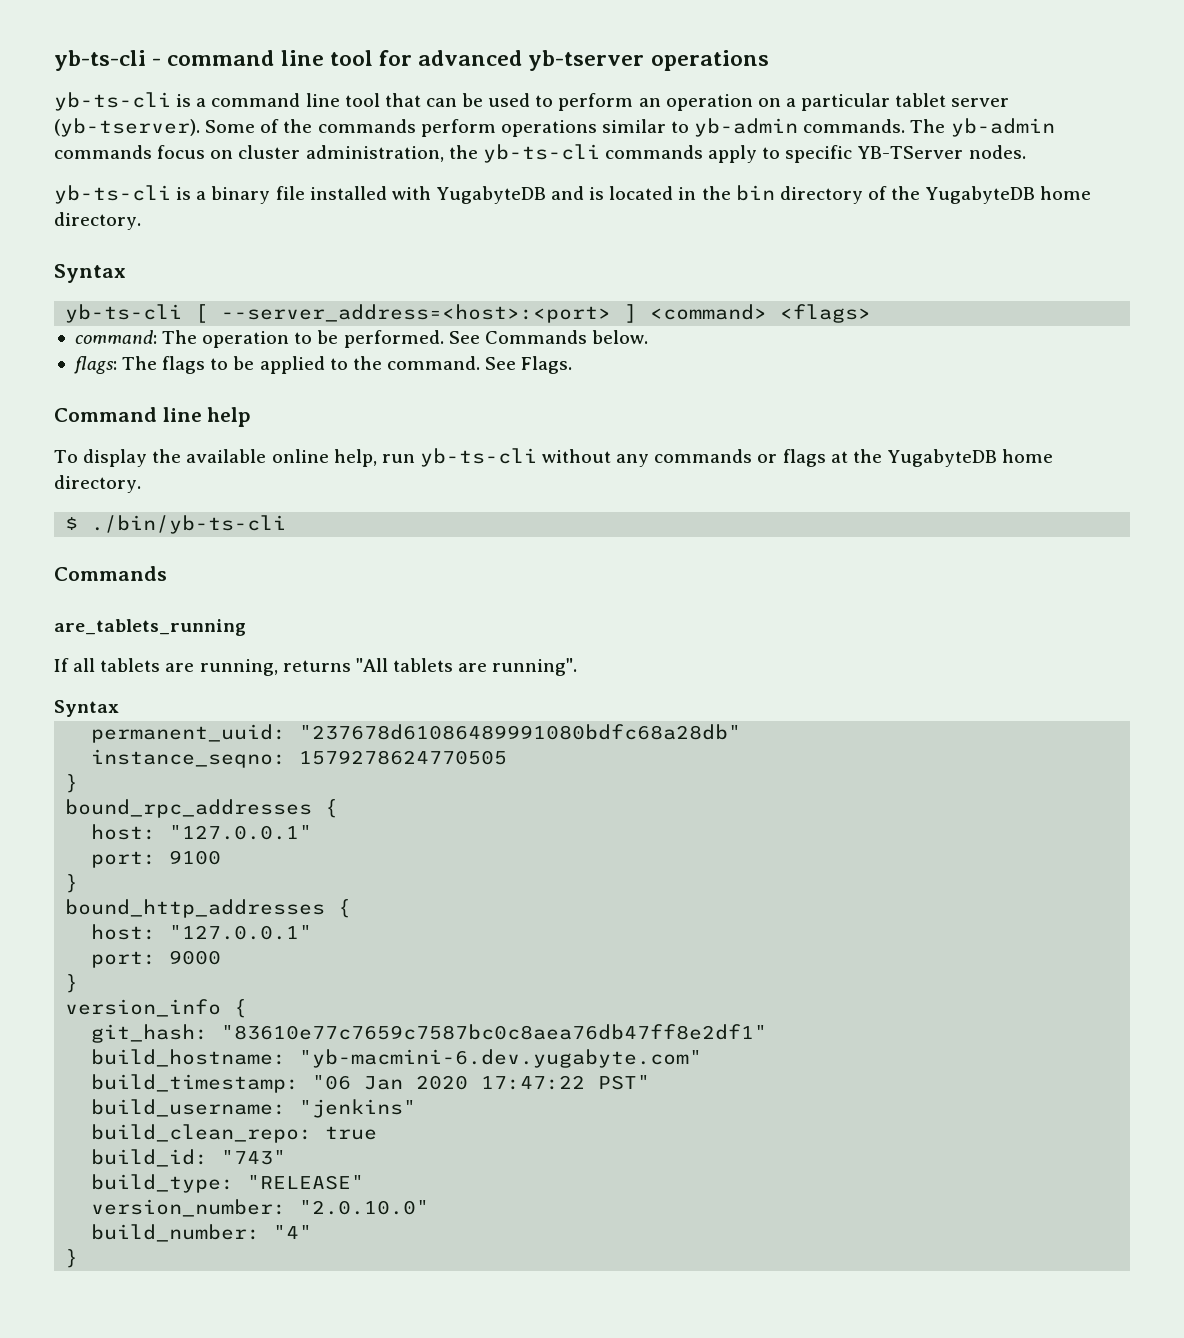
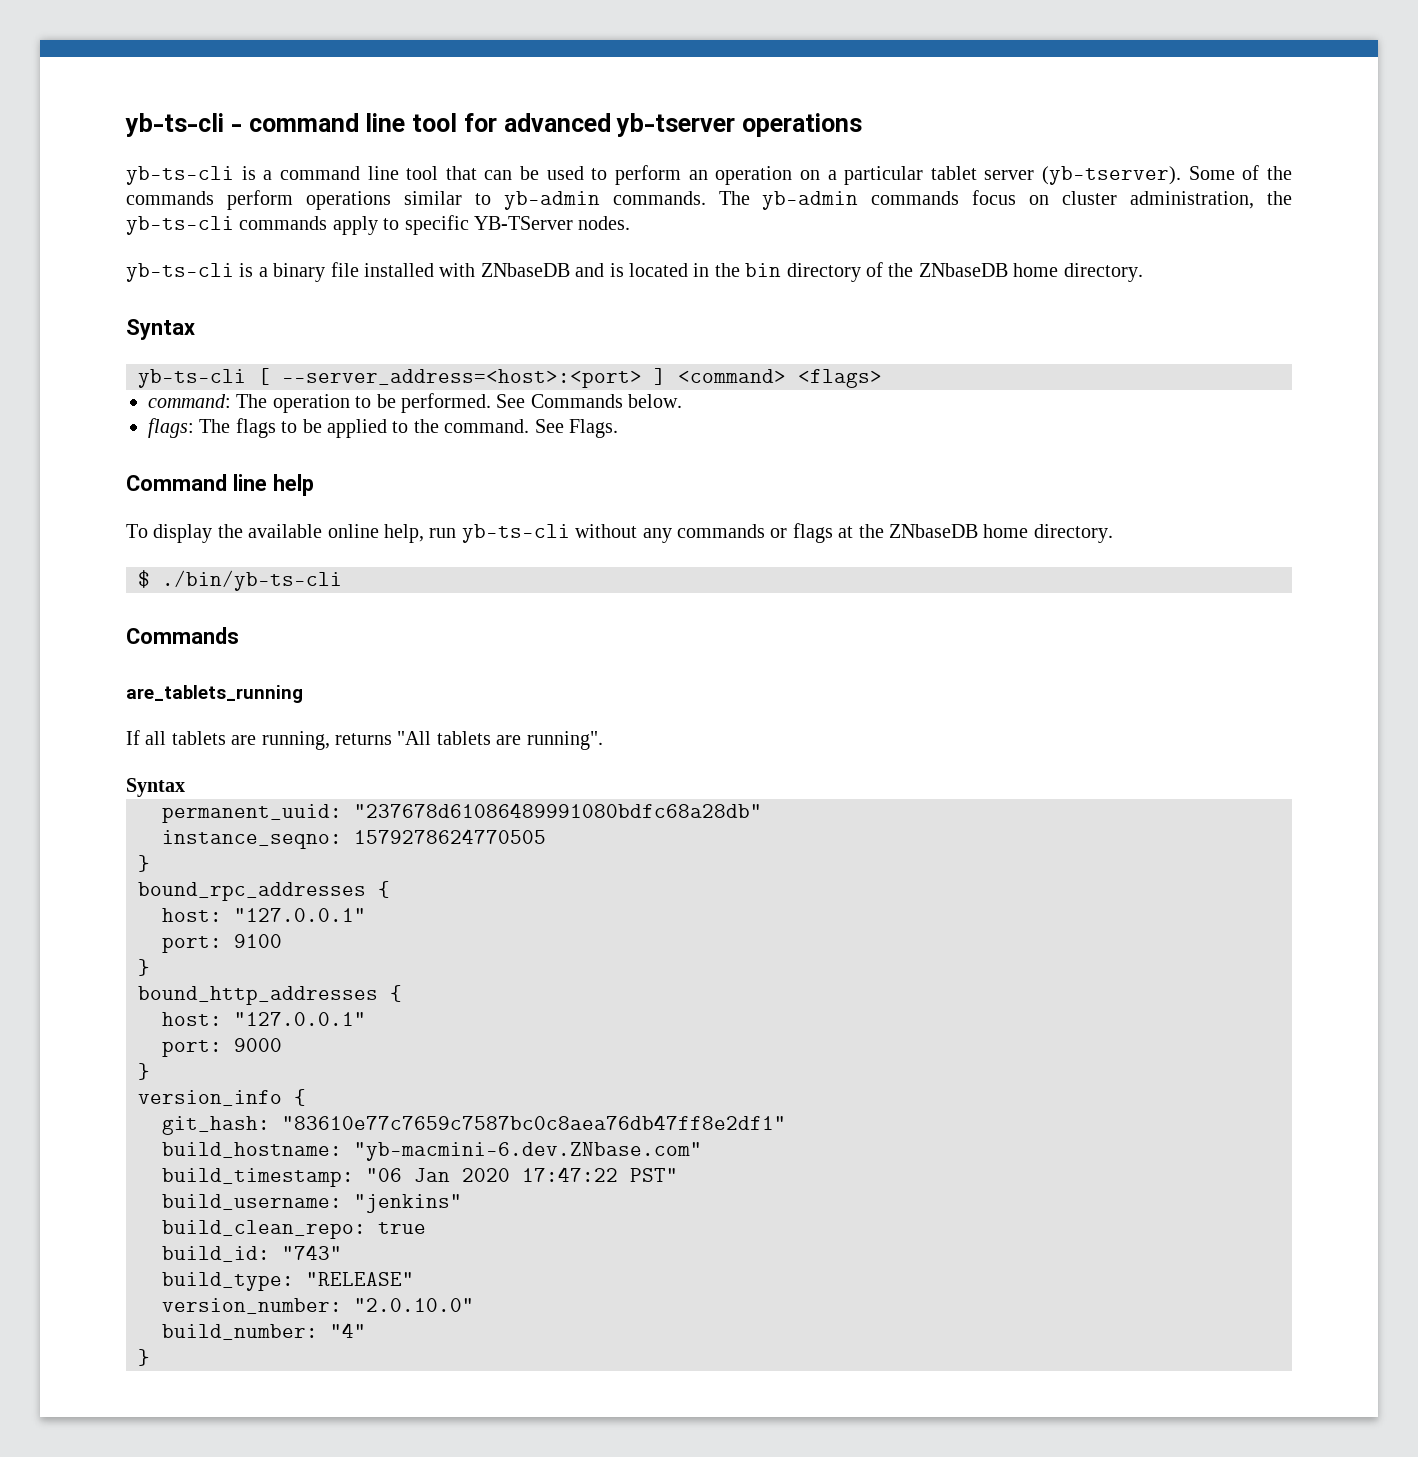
[435,186,546,204] YugabyteDB -> [480,263,570,277] ZNbaseDB
[925,186,1036,204] YugabyteDB -> [918,263,1008,277] ZNbaseDB
[886,449,997,467] YugabyteDB -> [888,524,978,538] ZNbaseDB
[299,1049,703,1068] "yb-macmini-6.dev.yugabyte.com" -> [354,1142,702,1161] "yb-macmini-6.dev.ZNbase.com"

